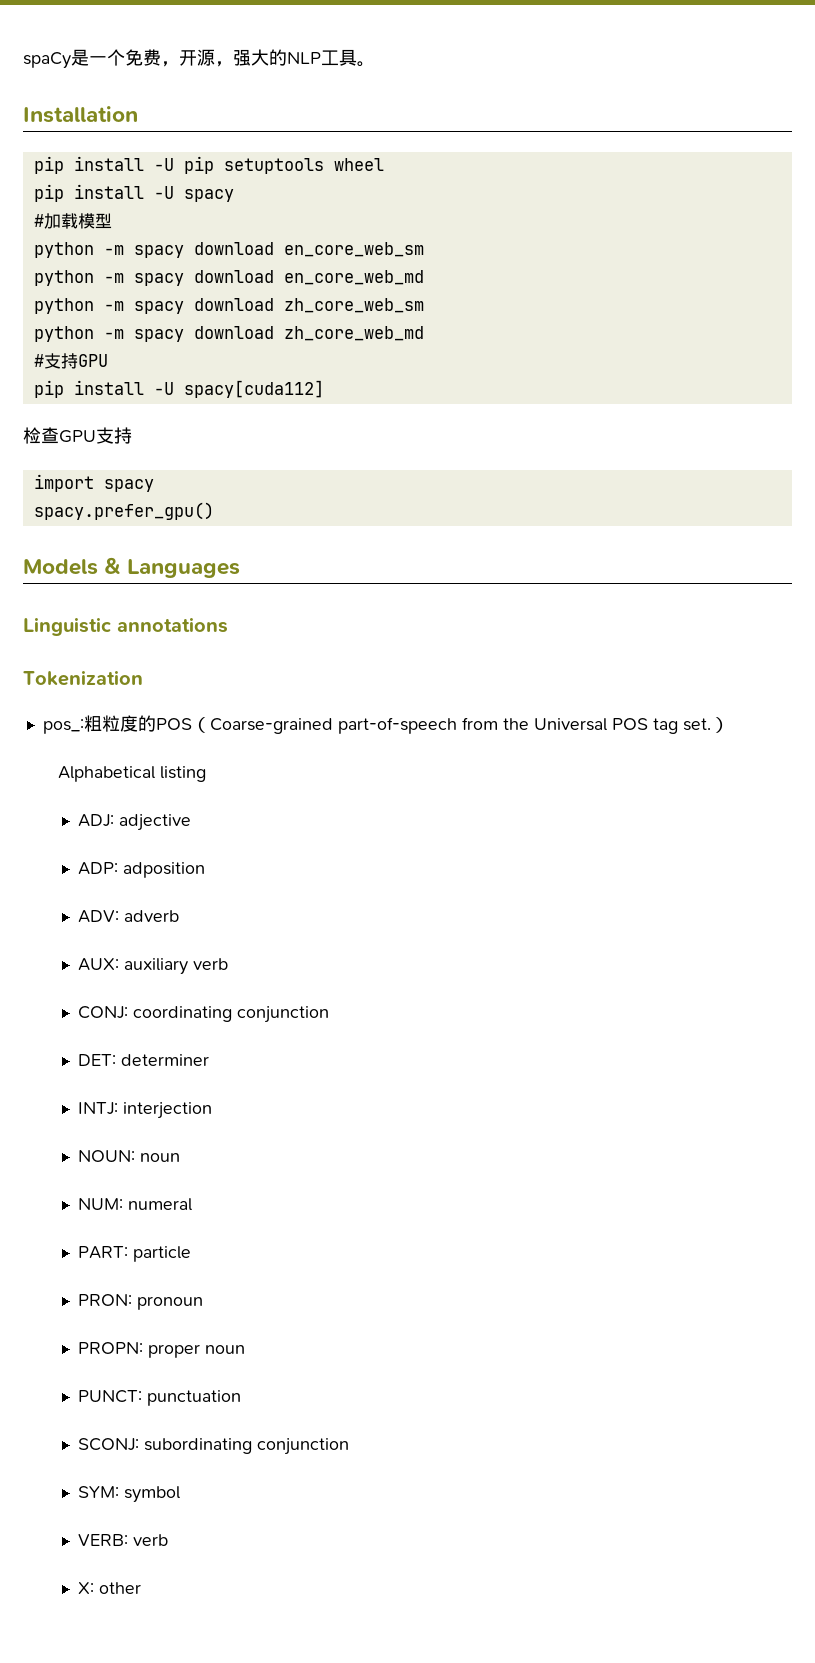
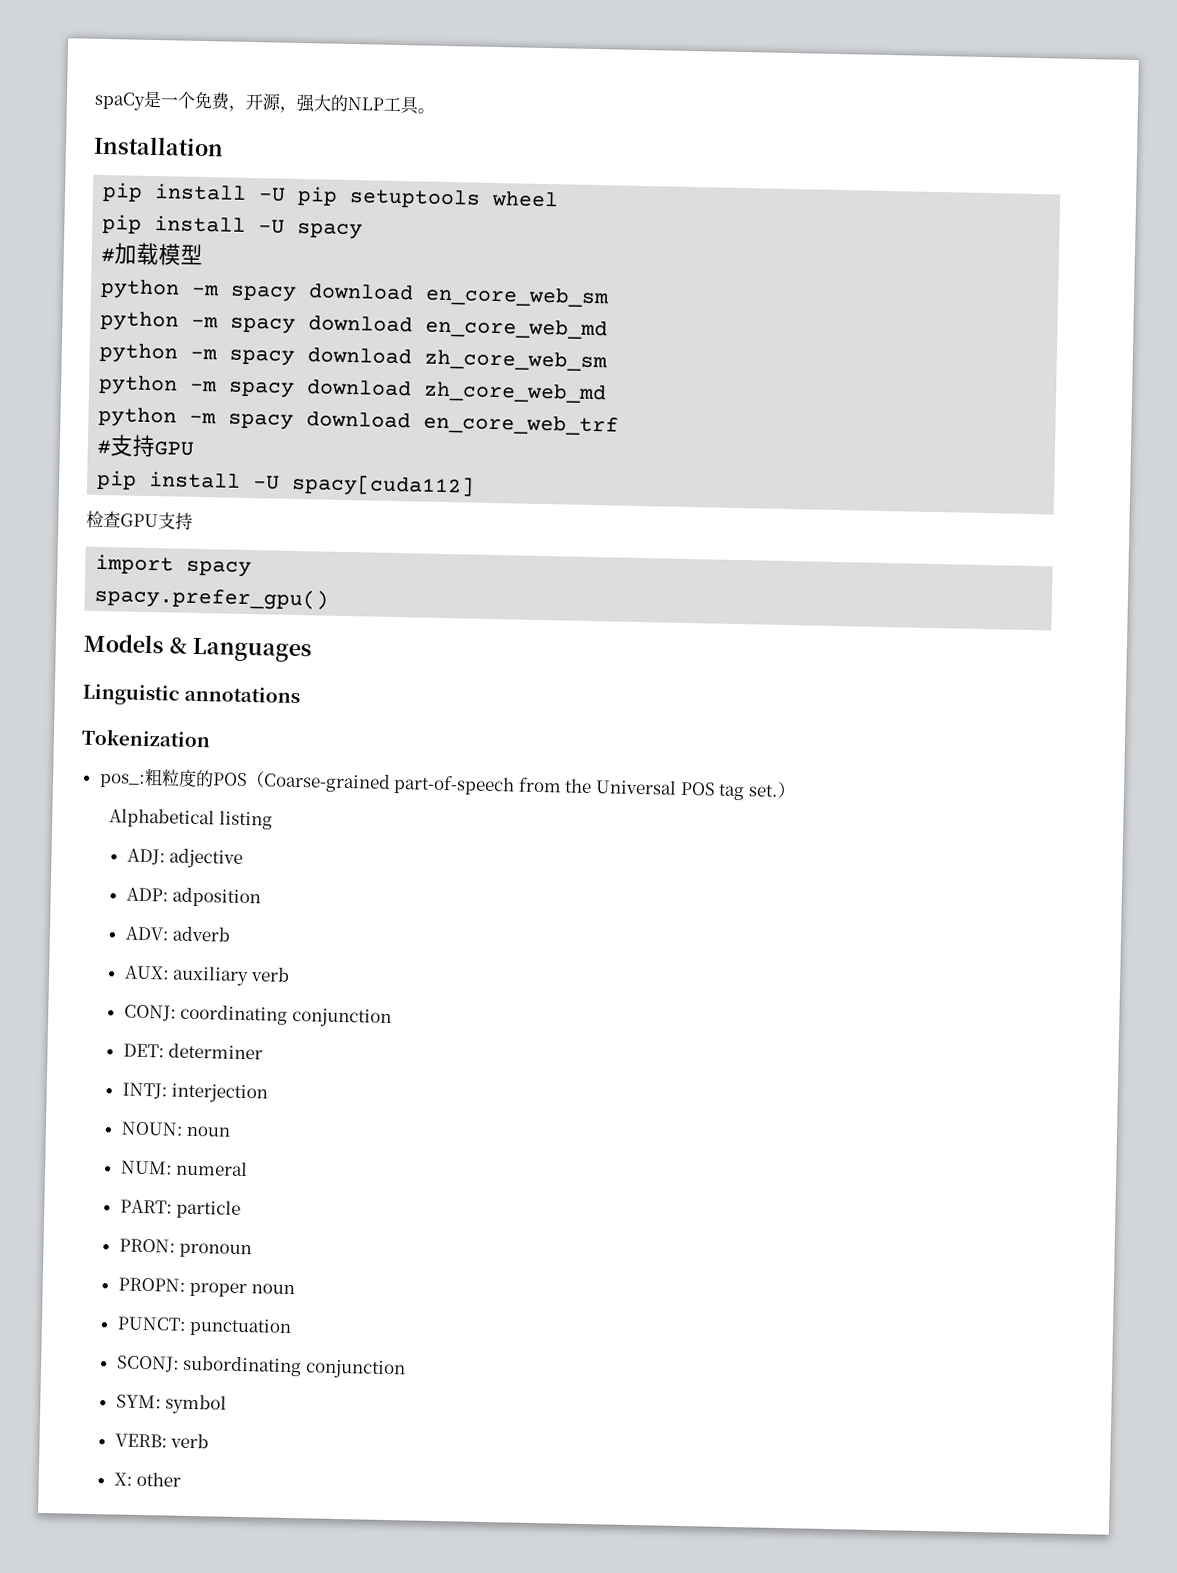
(424, 333) none -> [98,406,620,437] // python -m spacy download en_core_web_trf

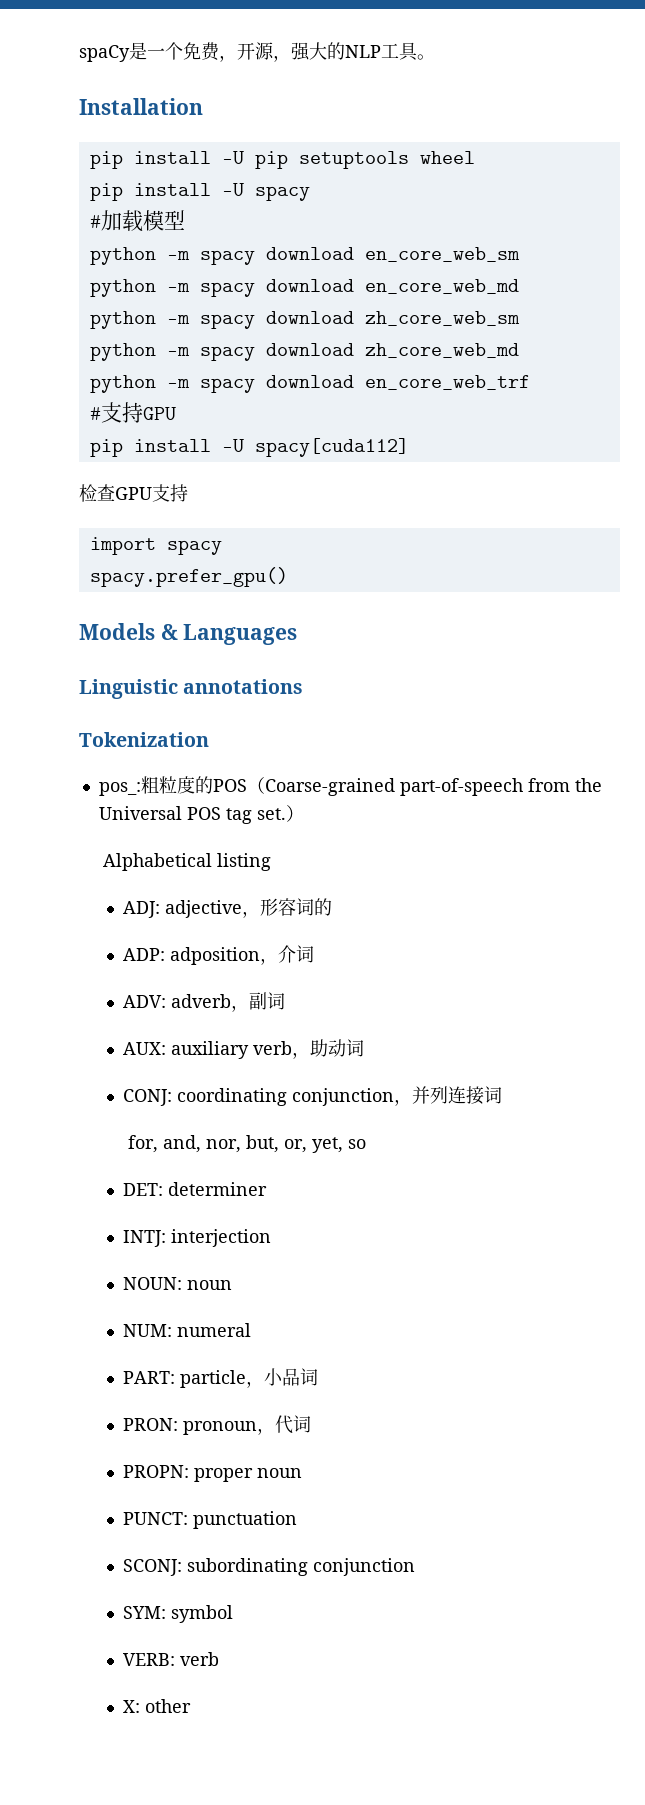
(244, 858) none -> [242,898,333,918] ，形容词的
(262, 897) none -> [260,945,315,965] ，介词
(232, 934) none -> [231,992,286,1012] ，副词
(290, 974) none -> [292,1039,365,1059] ，助动词
(392, 1018) none -> [394,1086,503,1106] [127,1135,366,1153] ，并列连接词 // for, and, nor, but, or, yet, so
(242, 1209) none -> [246,1368,319,1388] ，小品词
(253, 1250) none -> [257,1415,312,1435] ，代词

